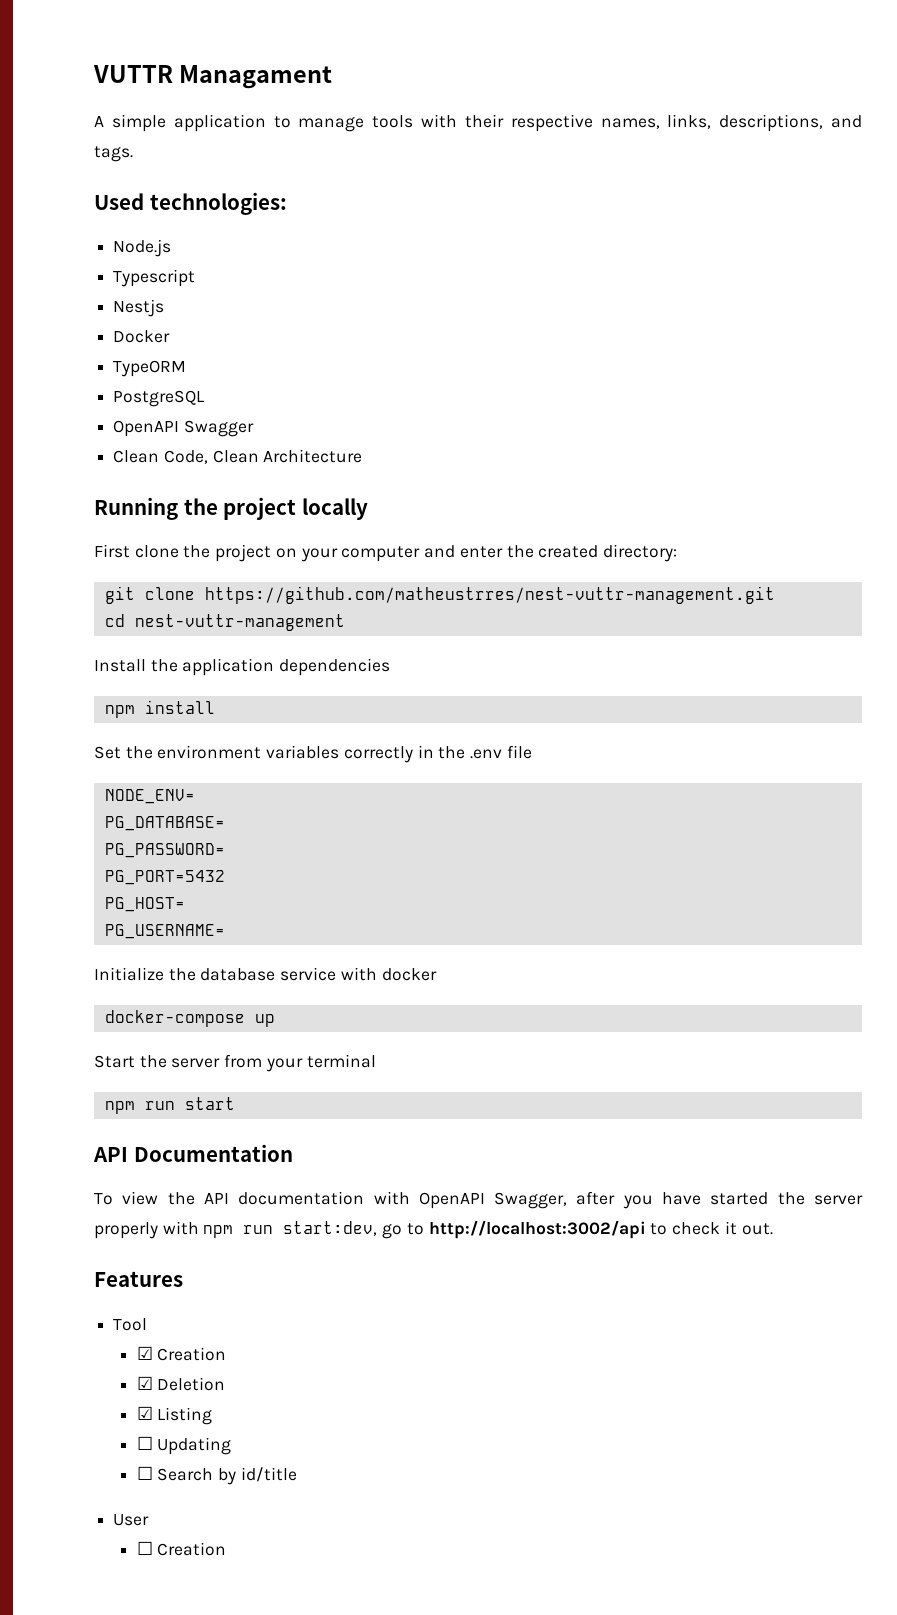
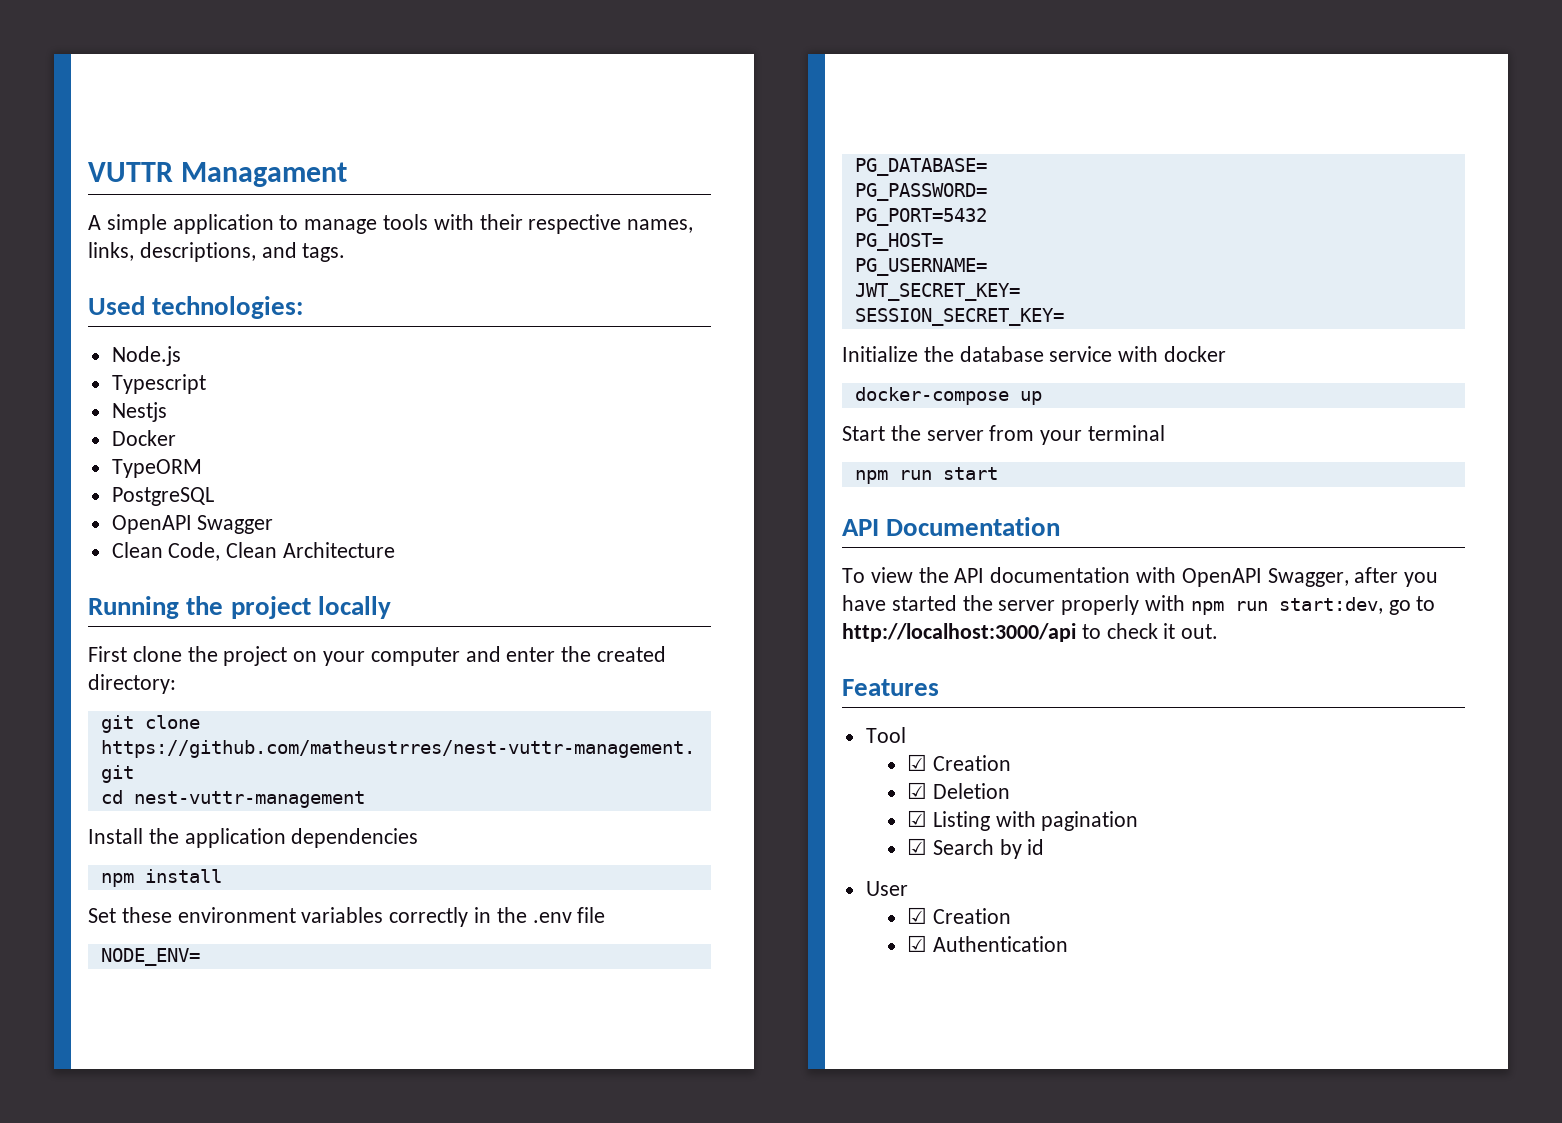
[125,746,153,759] the -> [121,907,172,923] these
(225, 931) none -> [854,283,1020,301] [854,308,1064,326] // JWT_SECRET_KEY= // SESSION_SECRET_KEY=
[428,1220,646,1239] http://localhost:3002/api -> [842,623,1076,642] http://localhost:3000/api
[136,1436,232,1455] [136,1466,153,1480] // ☐ Updating // ☐ -> [995,811,1139,831] [906,838,927,855] with pagination // ☑
[240,1467,297,1482] id/title -> [1027,839,1045,855] id
[136,1541,227,1556] ☐ Creation -> [906,907,1011,924] [906,935,1068,952] ☑ Creation // ☑ Authentication

